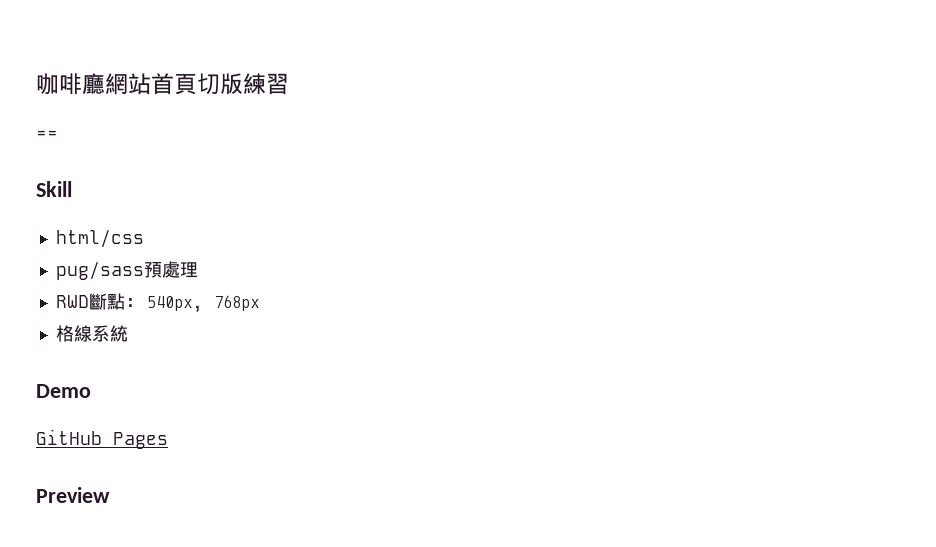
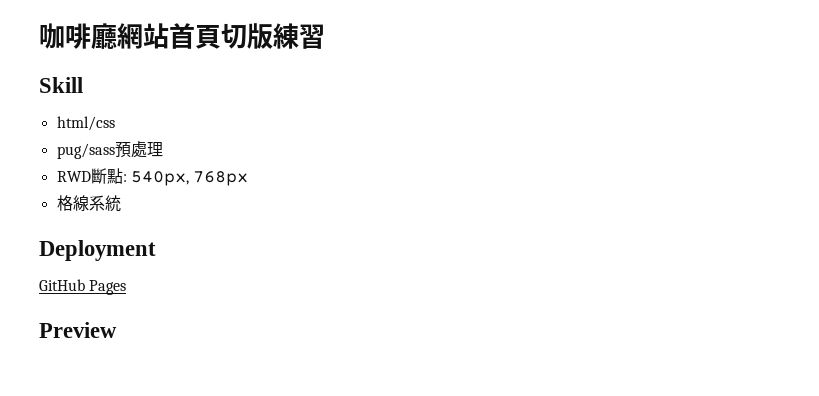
[36,130,58,139] // == -> (325, 36) none
[36,384,91,398] Demo -> [39,240,156,261] Deployment

